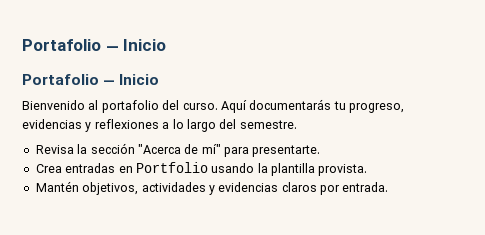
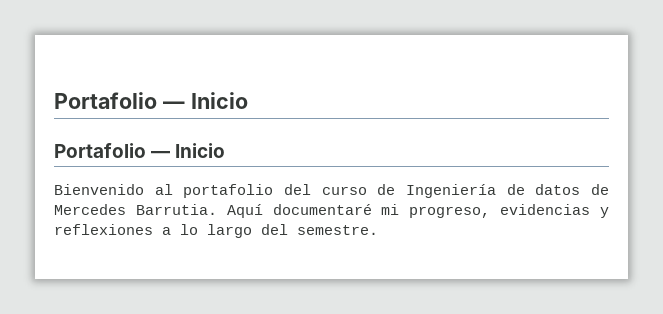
[182,99,346,113] curso. Aquí documentarás tu -> [321,184,610,198] [54,204,400,218] curso de Ingeniería de datos de Mercedes Barrutia. Aquí documentaré mi
[35,143,321,157] [35,162,368,176] [35,181,389,195] // Revisa la sección "Acerca de mí" para presentarte. // Crea entradas en Portfolio usando la plantilla provista. // Mantén objetivos, actividades y evidencias claros por entrada. -> (378, 230) none

